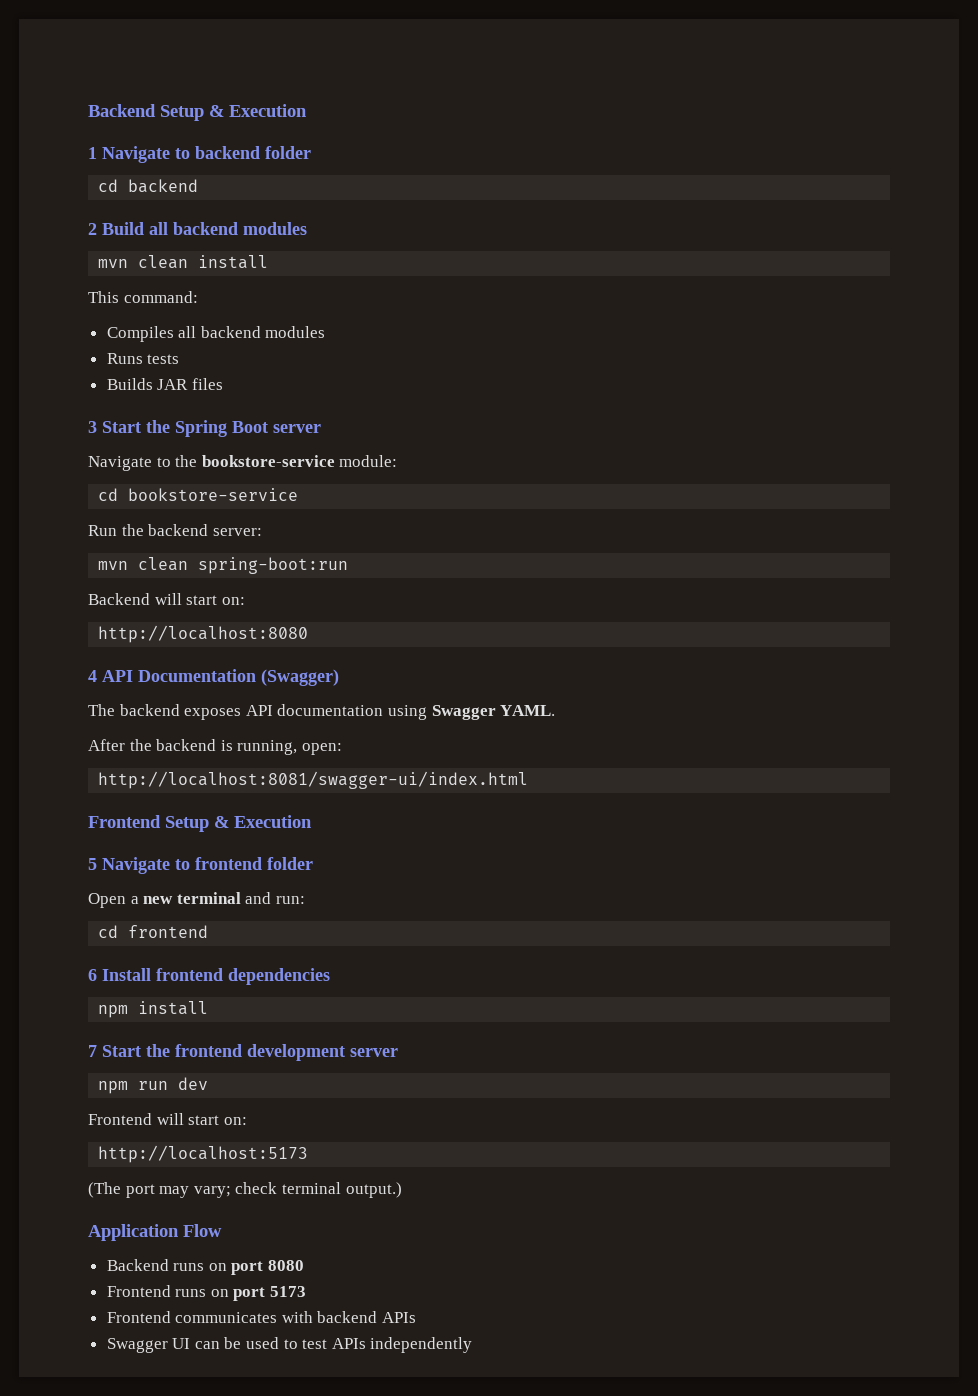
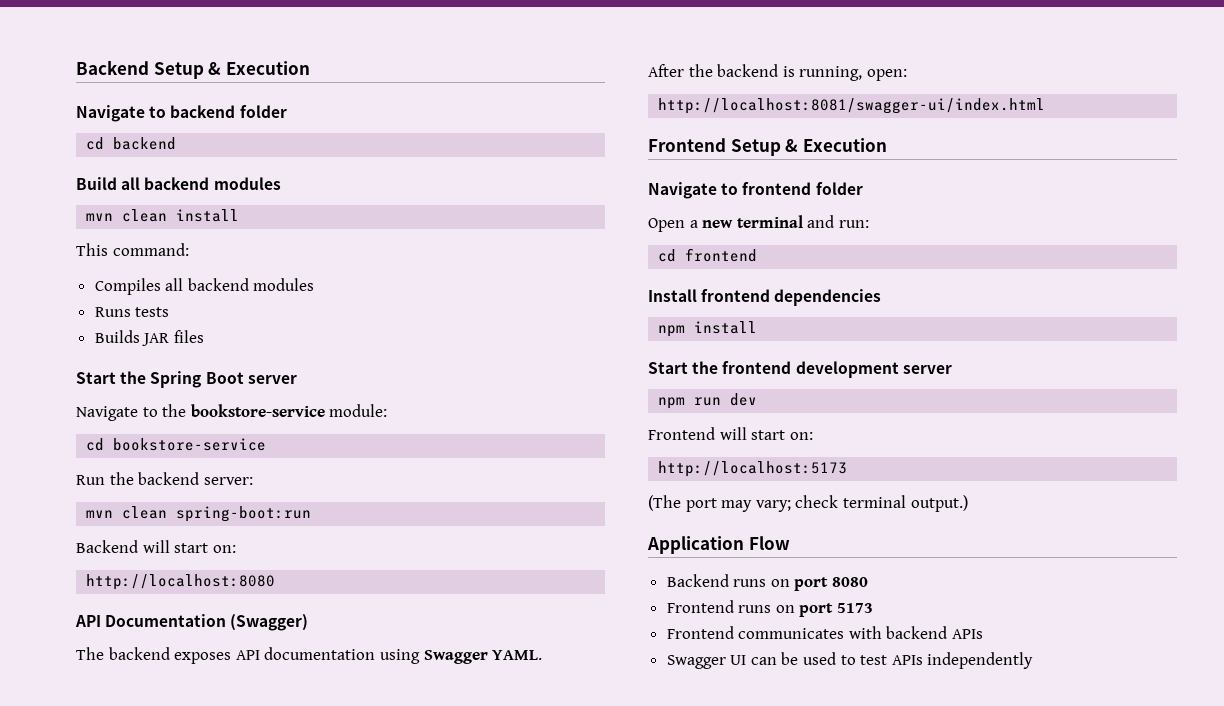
[88,147,97,159] 1 -> (310, 68) none
[88,223,97,235] 2 -> (177, 143) none
[88,421,97,433] 3 -> (204, 336) none
[88,670,97,682] 4 -> (276, 582) none
[88,858,97,870] 5 -> (887, 145) none
[88,969,97,981] 6 -> (758, 255) none
[88,1045,97,1057] 7 -> (758, 327) none

